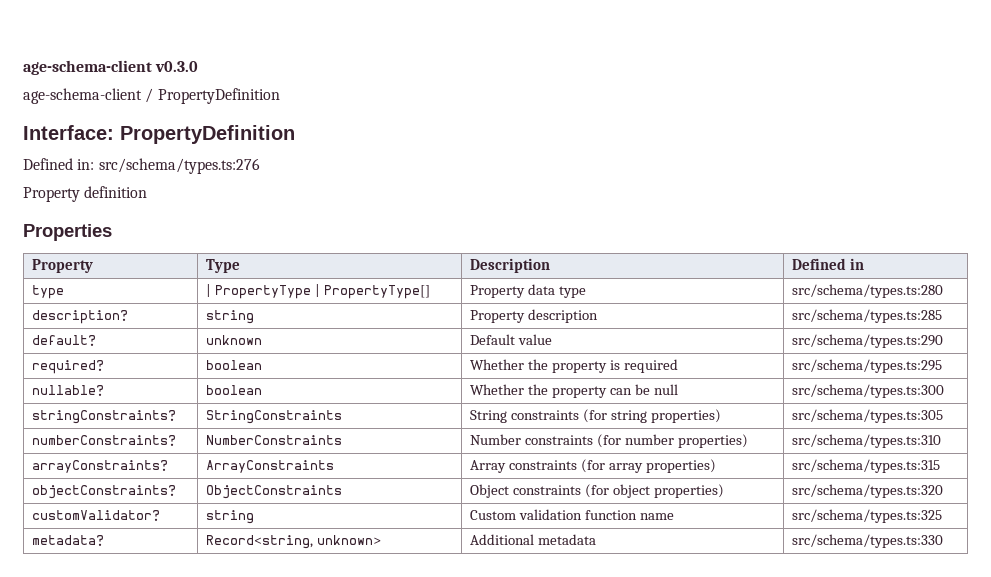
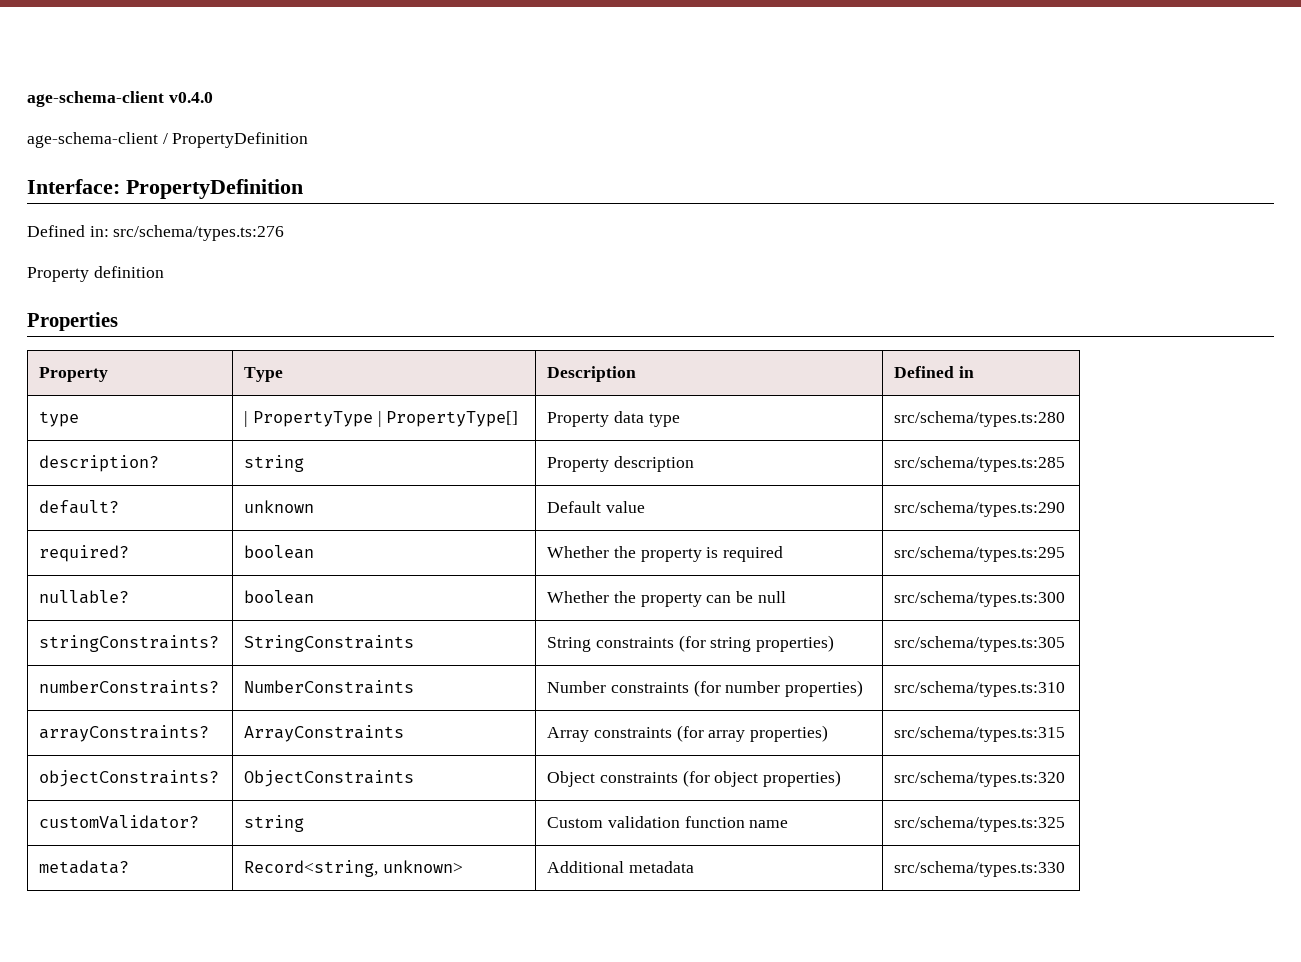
[23,60,199,75] age-schema-client v0.3.0 -> [27,91,213,107] age-schema-client v0.4.0

